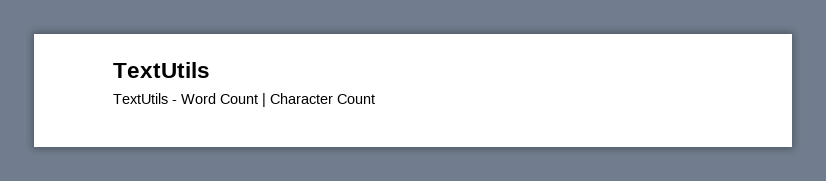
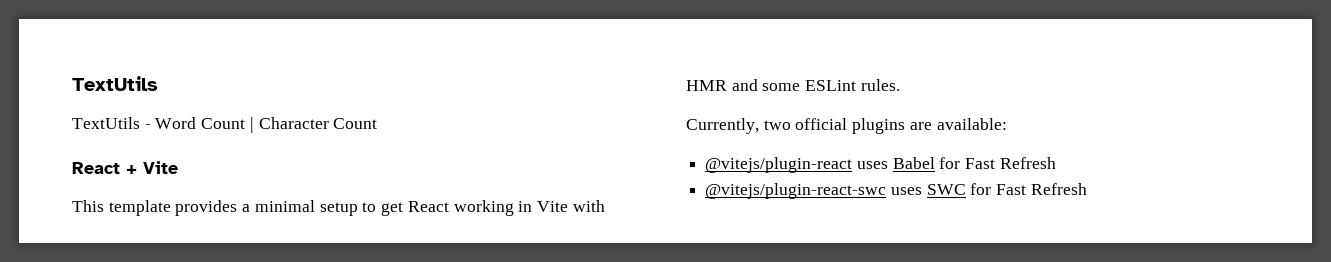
(375, 99) none -> [72,161,178,174] [72,200,605,216] [686,79,900,91] [686,118,1007,134] [705,157,1056,173] [705,183,1087,199] // React + Vite // This template provides a minimal setup to get React working in Vite with HMR and some ESLint rules. // Currently, two official plugins are available: // @vitejs/plugin-react uses Babel for Fast Refresh // @vitejs/plugin-react-swc uses SWC for Fast Refresh

